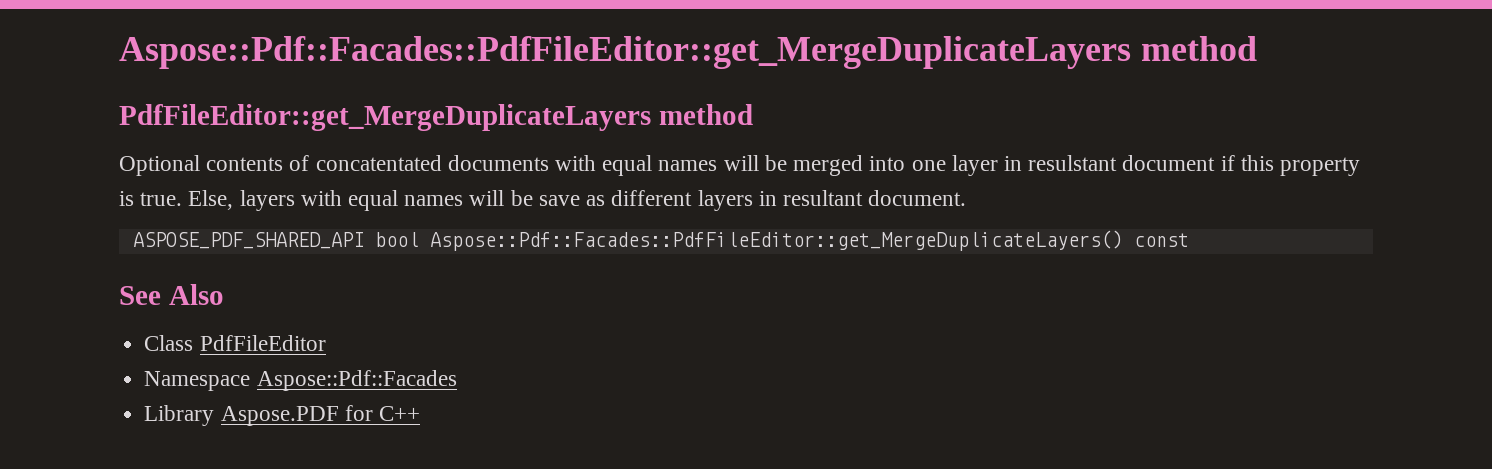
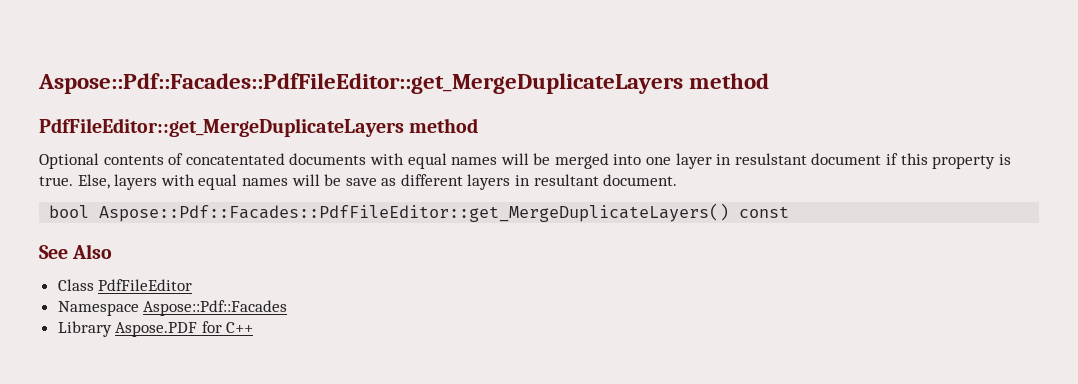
[132,232,364,249] ASPOSE_PDF_SHARED_API -> (678, 180) none

